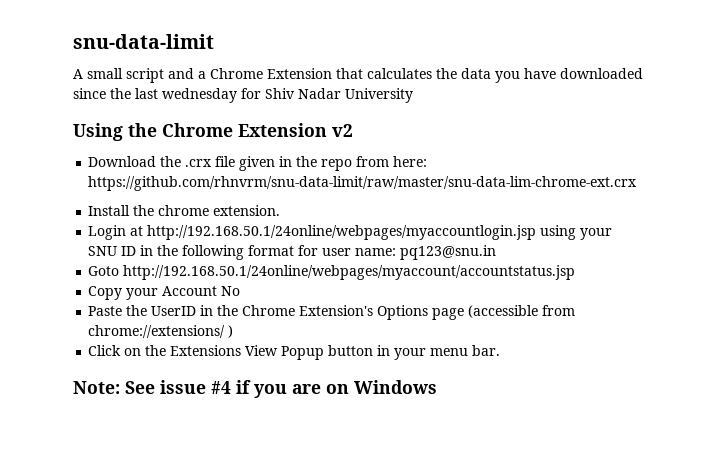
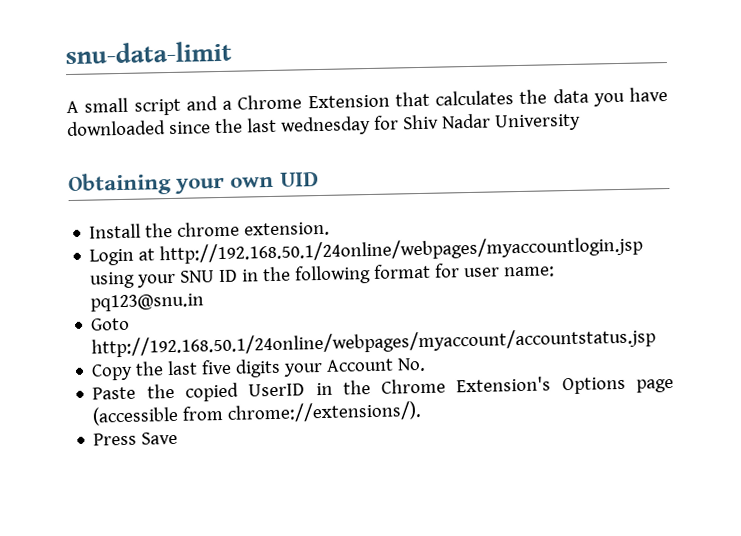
[73,123,353,141] [88,156,428,171] [88,176,638,191] Using the Chrome Extension v2 // Download the .crx file given in the repo from here: https://github.com/rhnvrm/snu-data-limit/raw/master/snu-data-lim-chrome-ext.crx -> [68,171,319,197] Obtaining your own UID
(123, 293) none -> [135,358,282,378] the last five digits
[221,286,241,296] No -> [397,357,427,372] No.
(148, 310) none -> [184,382,239,402] copied
[88,325,234,338] [88,345,501,360] [73,380,437,398] chrome://extensions/ ) // Click on the Extensions View Popup button in your menu bar. // Note: See issue #4 if you are on Windows -> [227,400,423,423] [93,431,179,446] chrome://extensions/). // Press Save

